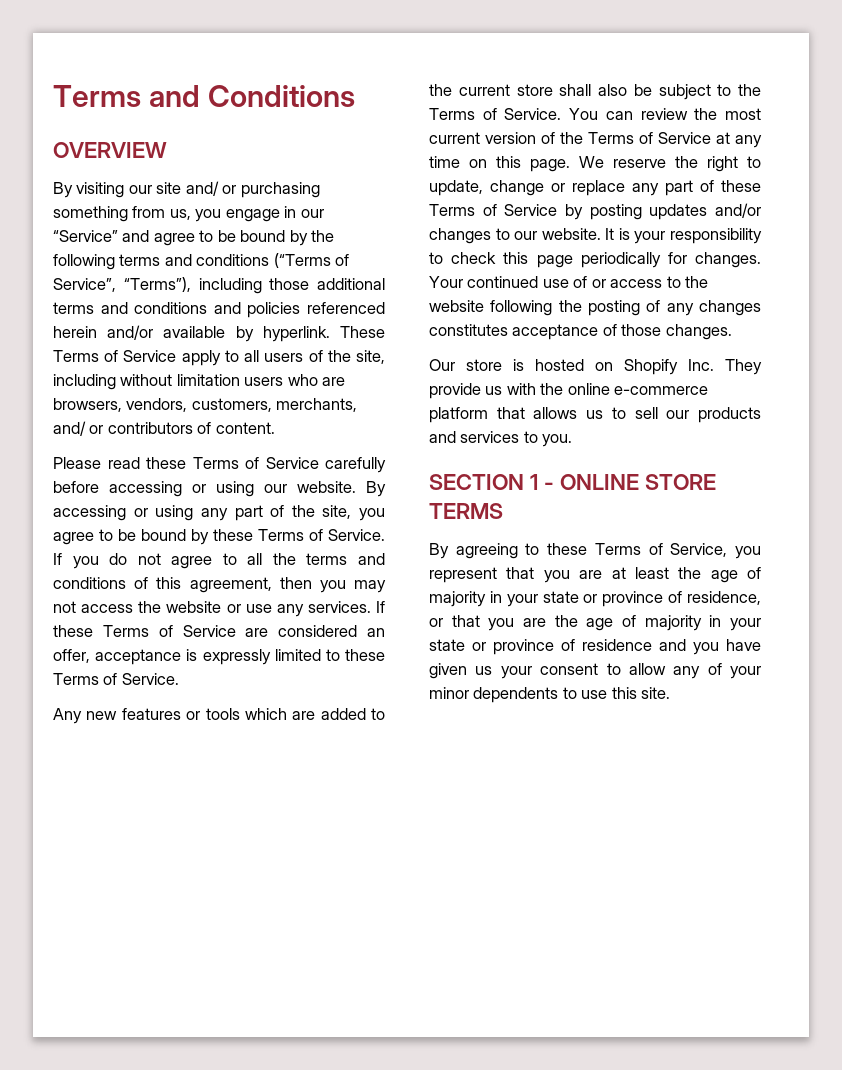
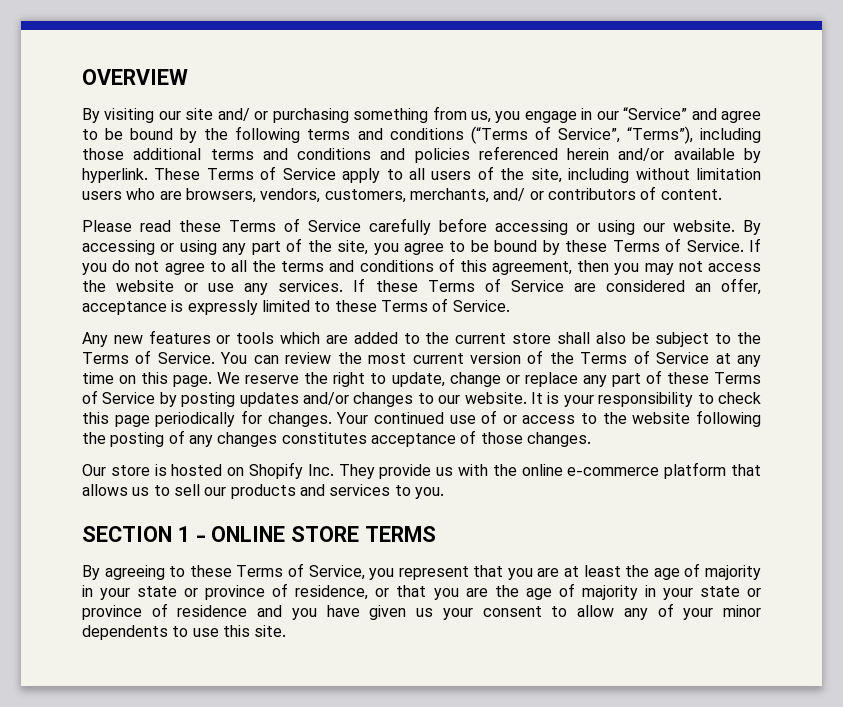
[53,85,356,107] Terms and Conditions // -> (82, 77) none

